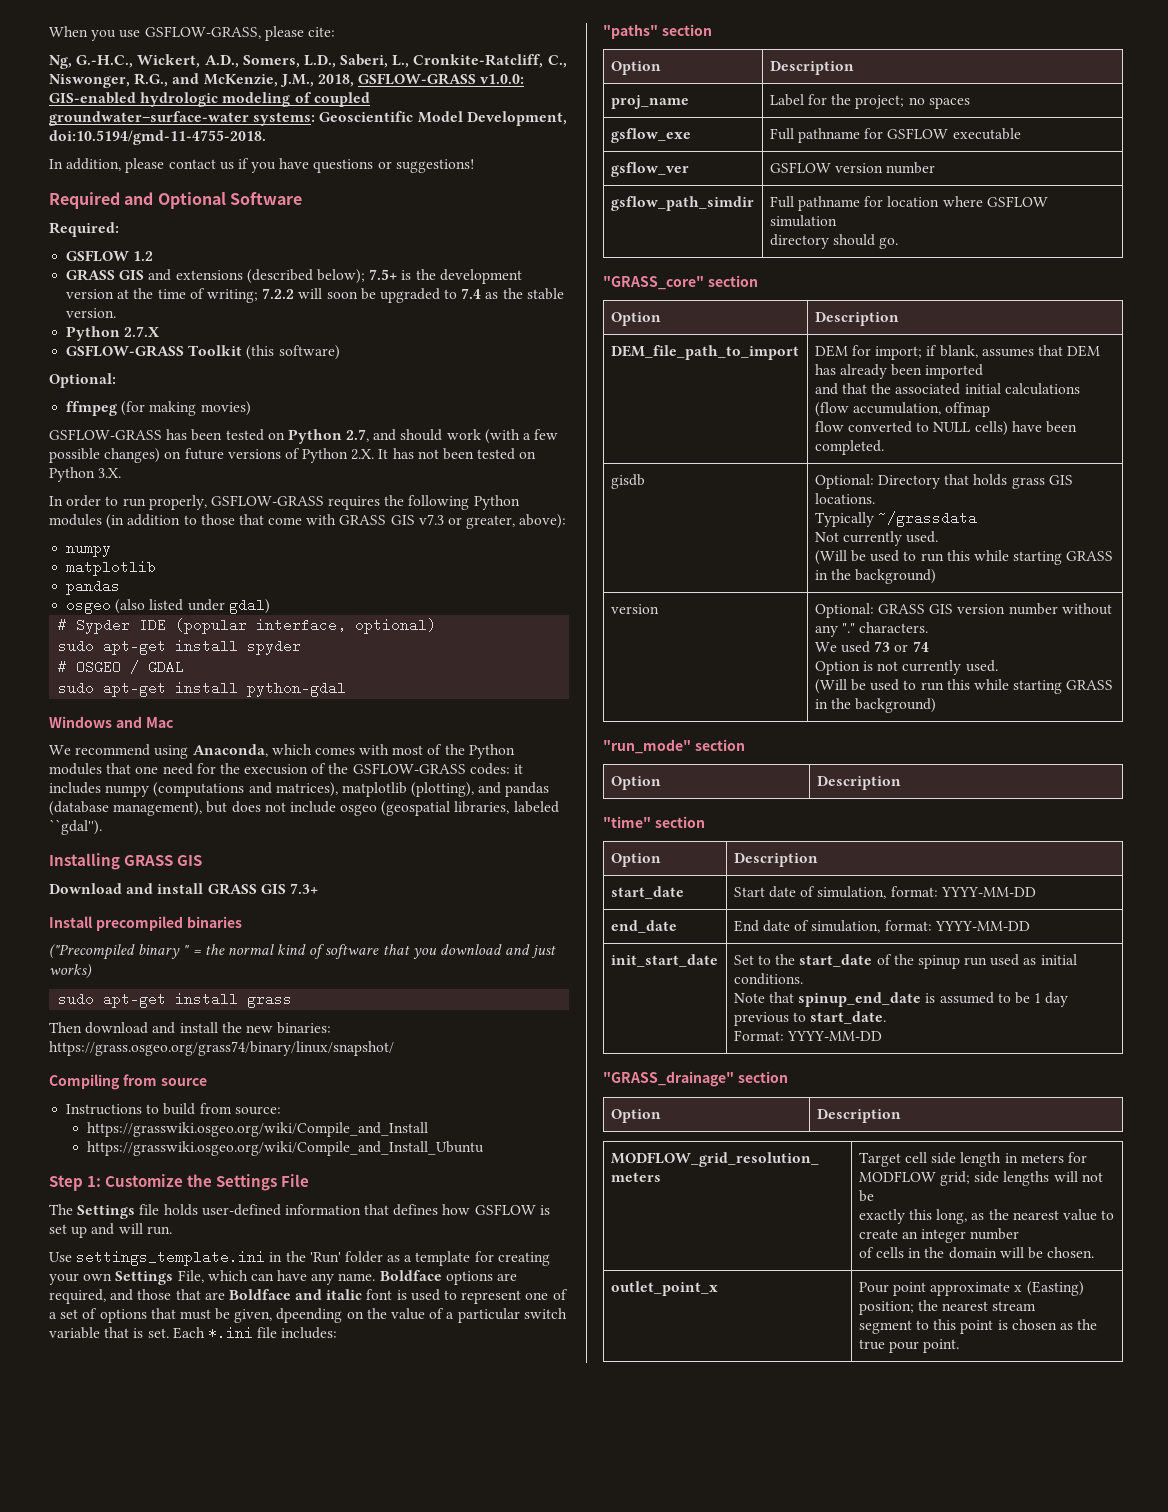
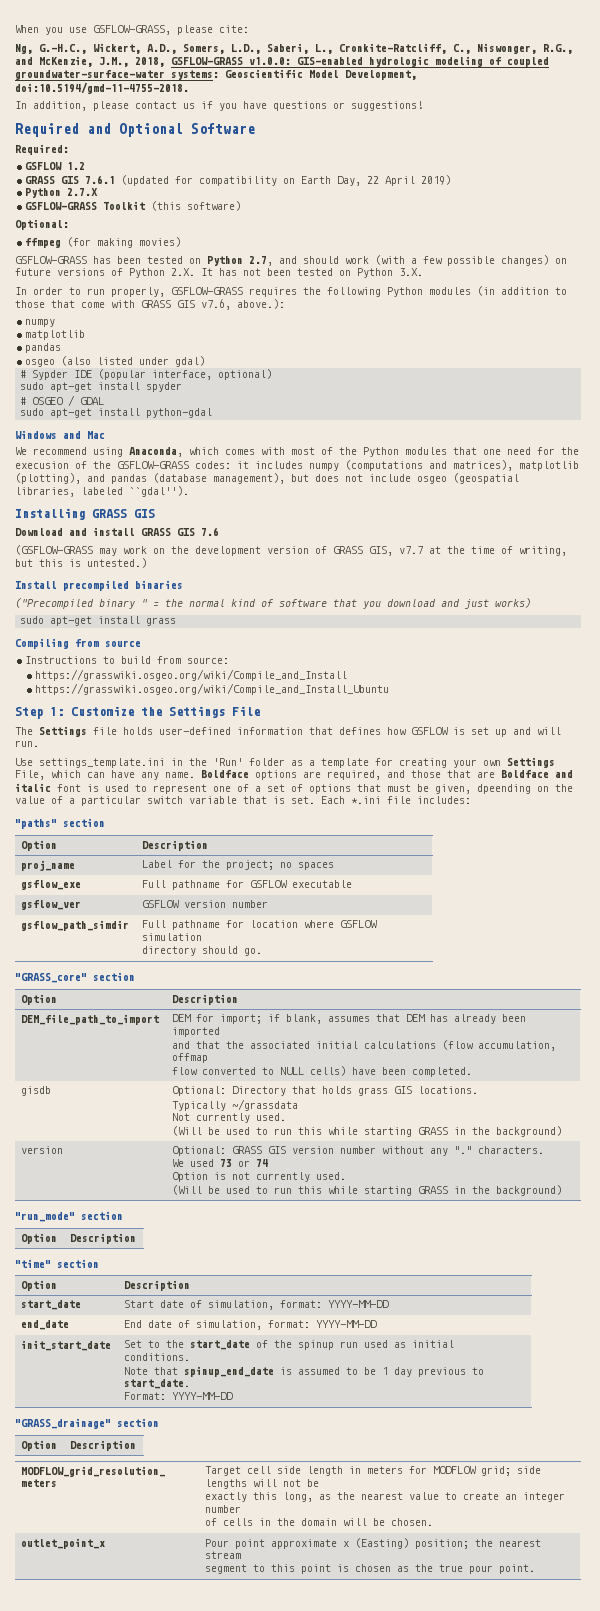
[148,269,522,284] [66,288,564,303] [66,308,117,318] and extensions (described below); 7.5+ is the development version at the time of writing; 7.2.2 will soon be upgraded to 7.4 as the stable version. -> [84,175,451,186] 7.6.1 (updated for compatibility on Earth Day, 22 April 2019)
[418,514,567,529] v7.3 or greater, above): -> [201,299,285,310] v7.6, above.):
[289,883,318,894] 7.3+ -> [201,527,219,536] [15,545,567,556] [15,558,147,568] 7.6 // (GSFLOW-GRASS may work on the development version of GRASS GIS, v7.7 at the time of writing, but this is untested.)
[49,1022,332,1034] [49,1041,394,1056] // Then download and install the new binaries: https://grass.osgeo.org/grass74/binary/linux/snapshot/ -> (177, 621) none

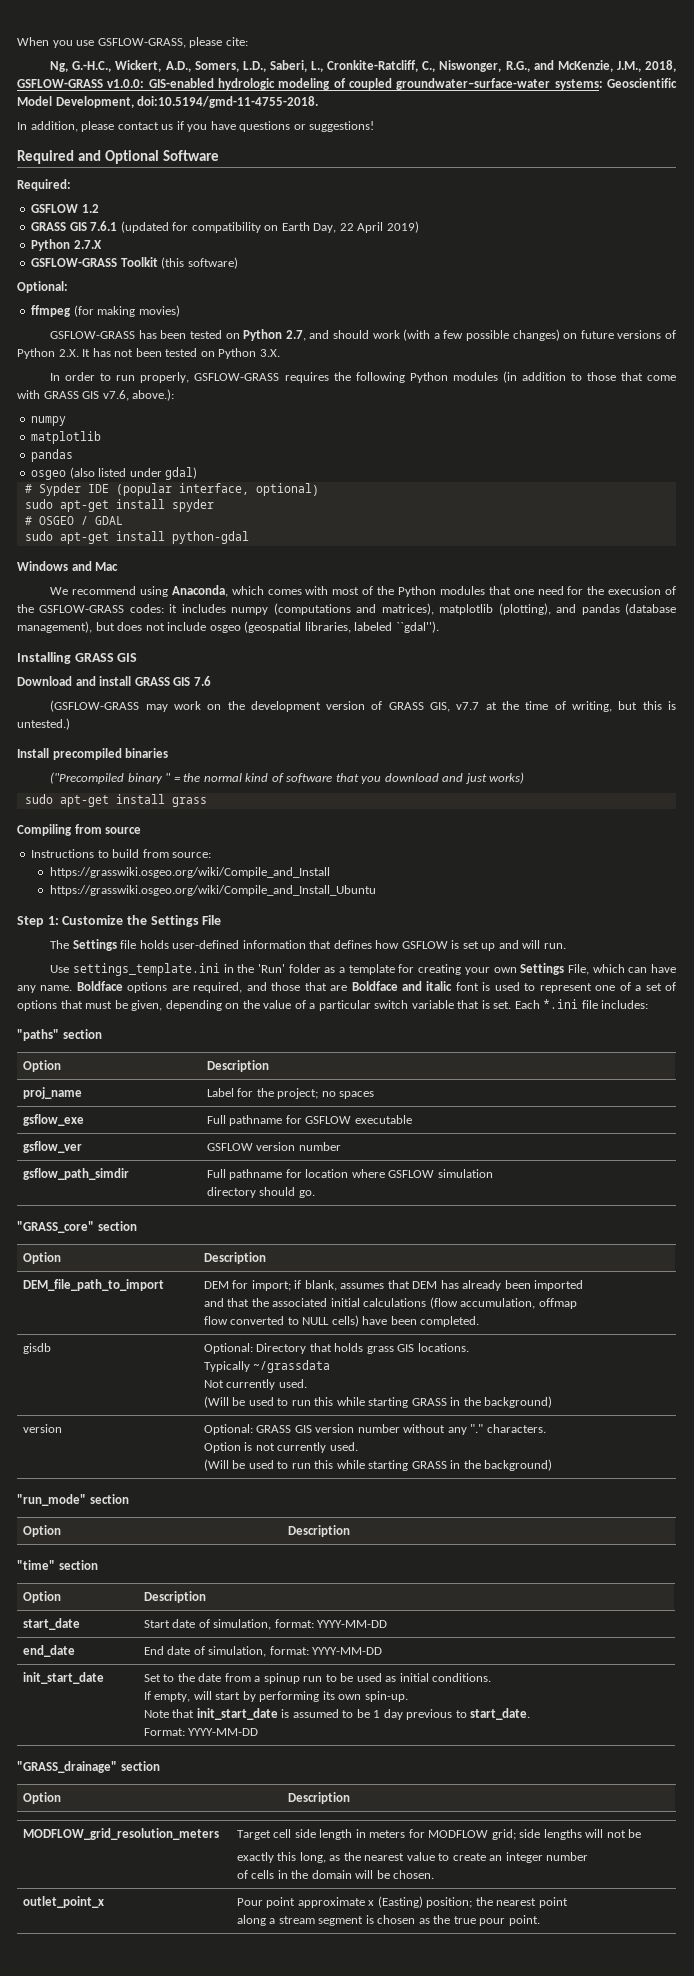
[477,784,531,794] dpeending -> [165,1000,222,1011] depending
[172,1159,269,1167] // We used 73 or 74 -> (546, 1428) none
[190,1340,455,1350] [124,1353,191,1361] start_date of the spinup run used as initial conditions. -> [198,1673,492,1684] [143,1691,408,1702] date from a spinup run to be used as initial conditions. // If empty, will start by performing its own spin-up.
[184,1366,275,1377] spinup_end_date -> [196,1708,278,1720] init_start_date
[205,1551,242,1559] [205,1564,332,1574] stream // segment to this point -> [538,1897,568,1908] [236,1915,364,1926] point // along a stream segment

